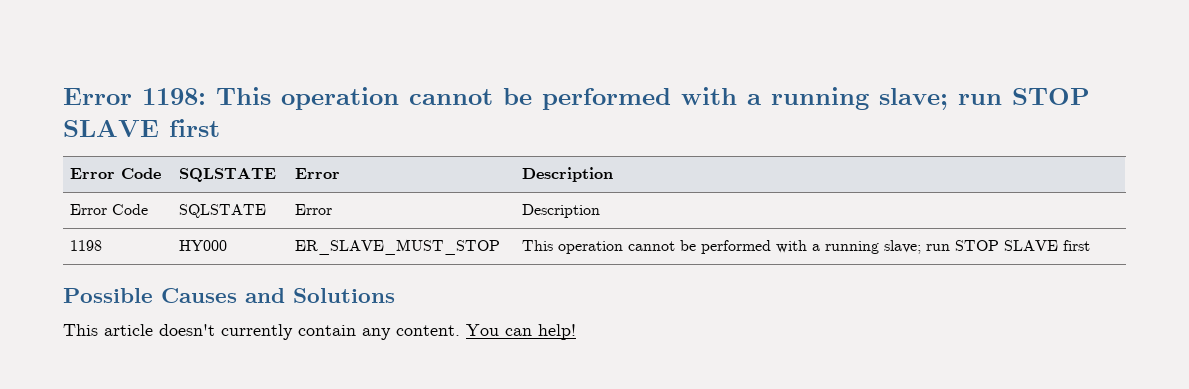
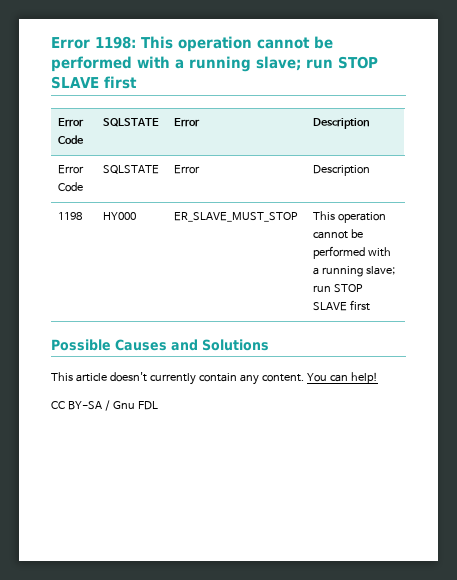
(576, 332) none -> [51,400,158,411] // CC BY-SA / Gnu FDL

